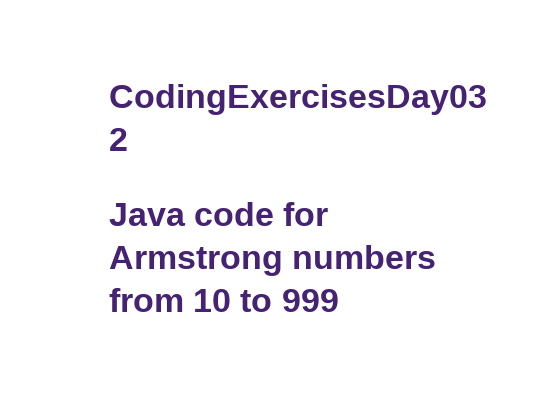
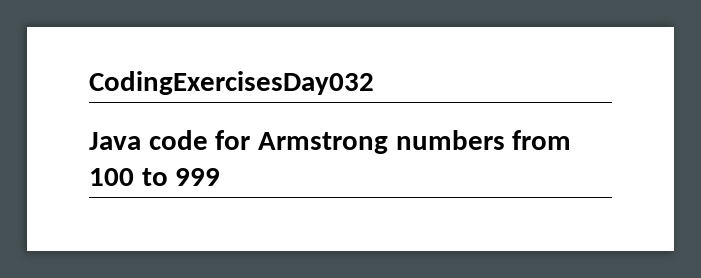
[193,289,232,312] 10 -> [89,168,134,186] 100

